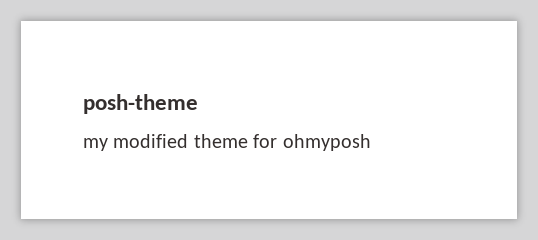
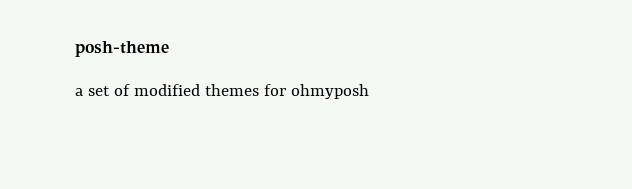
[83,134,248,151] my modified theme -> [75,84,259,96] a set of modified themes

